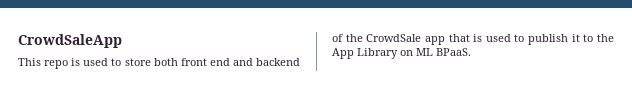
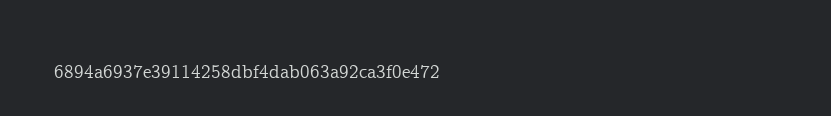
[18,34,122,48] [18,58,300,69] [332,34,614,45] [332,48,471,59] CrowdSaleApp // This repo is used to store both front end and backend of the CrowdSale app that is used to publish it to the App Library on ML BPaaS. -> [54,65,440,78] 6894a6937e39114258dbf4dab063a92ca3f0e472

